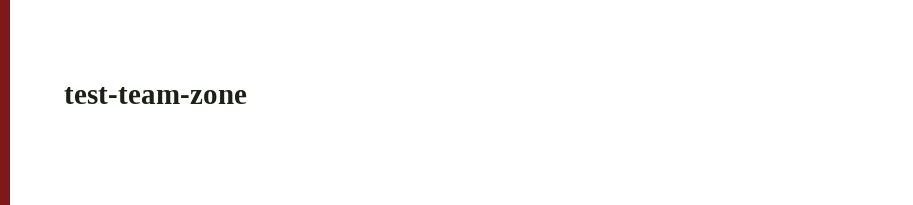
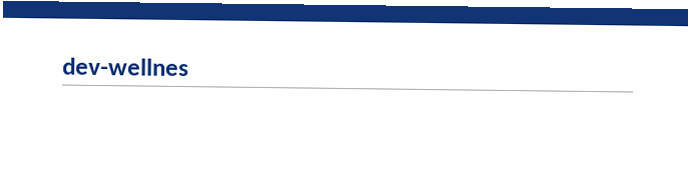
[64,87,247,104] test-team-zone -> [62,57,189,77] dev-wellnes

